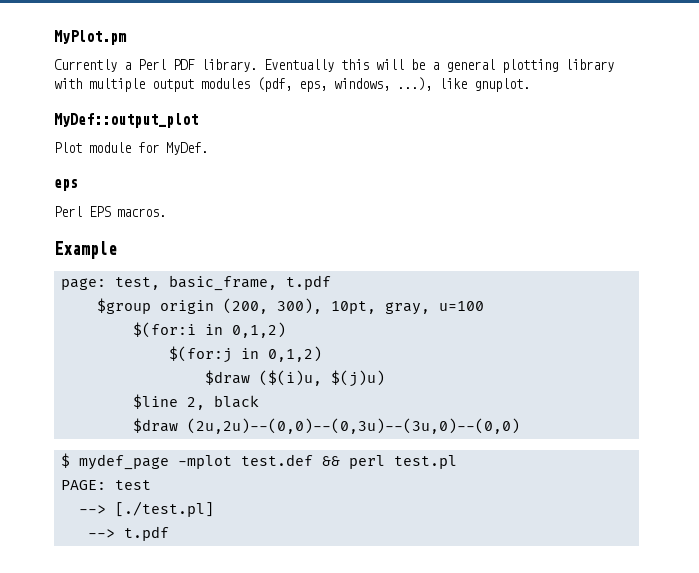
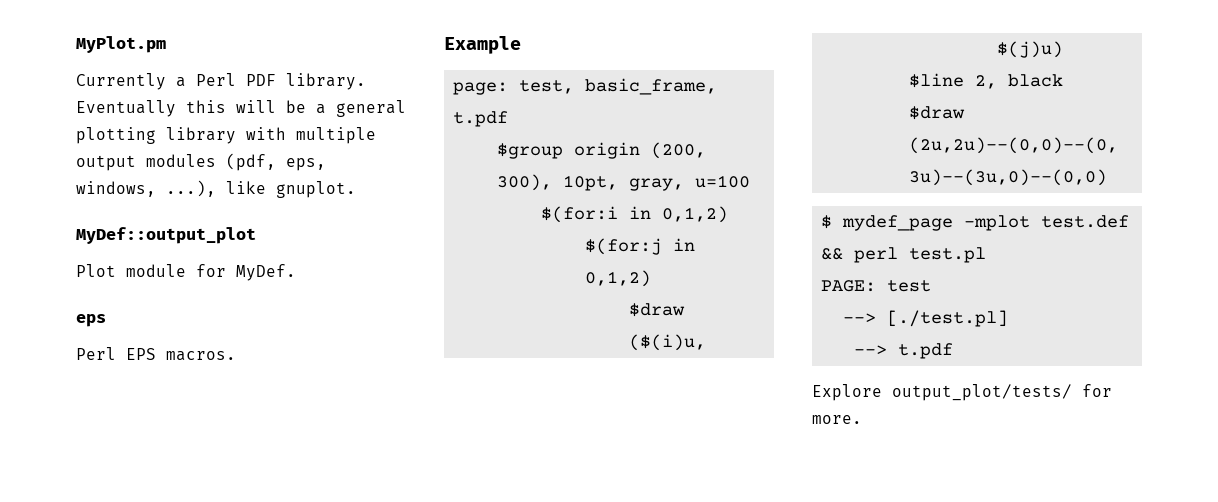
(169, 533) none -> [812,384,1112,401] [812,415,862,424] // Explore output_plot/tests/ for more.

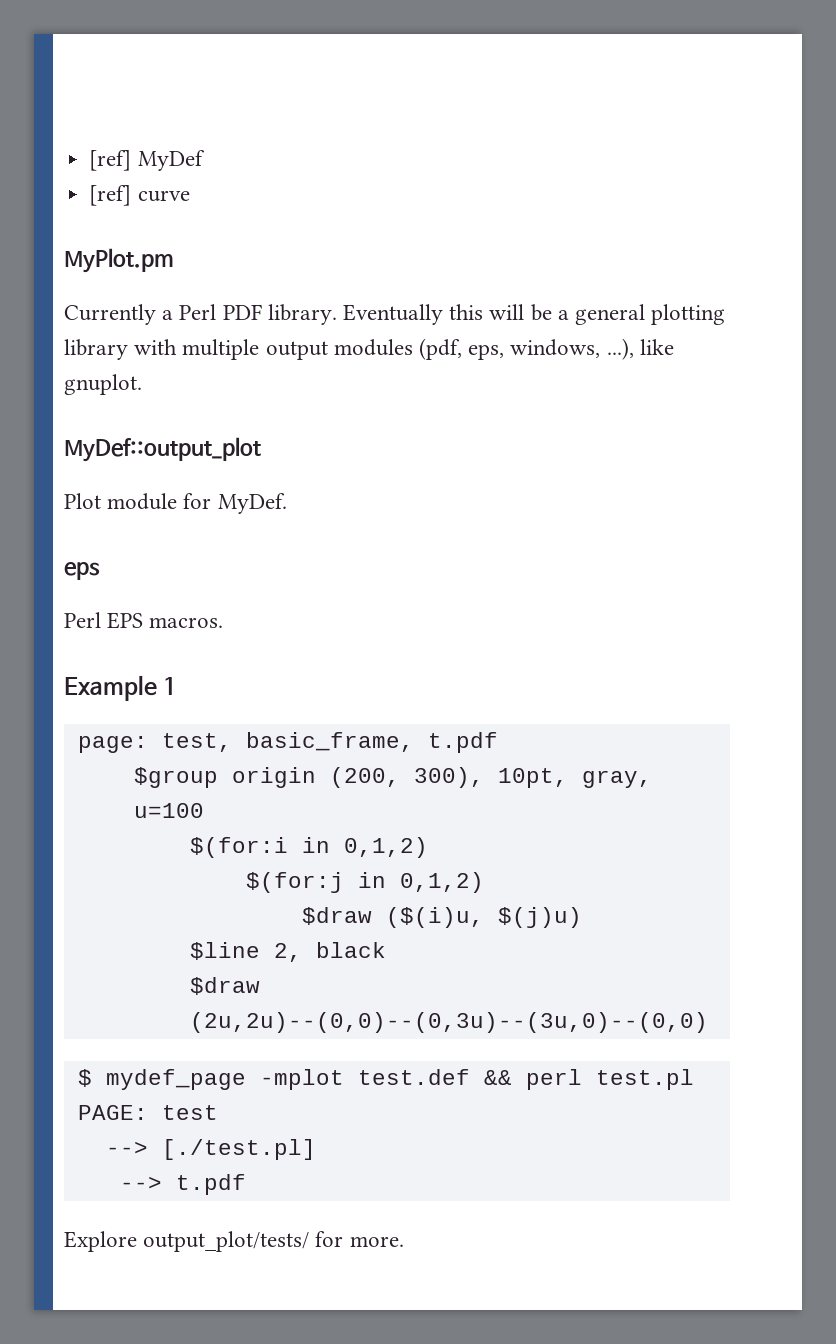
(76, 44) none -> [89,150,205,171] [89,185,190,206] [ref] MyDef // [ref] curve //
(521, 45) none -> [163,677,177,695] 1

